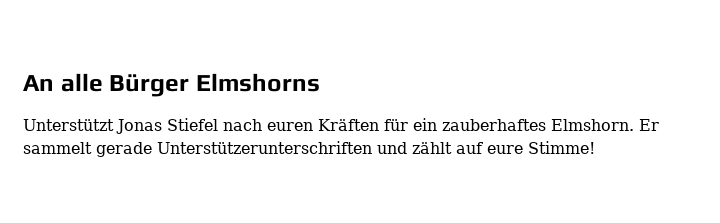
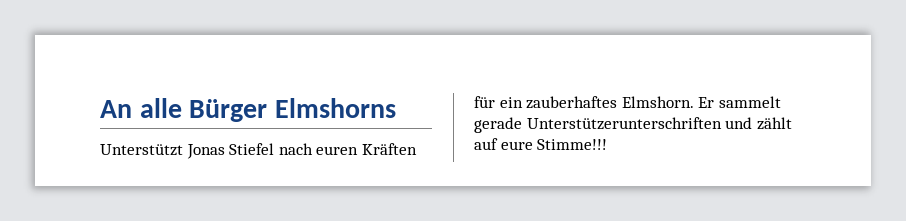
[528,141,595,154] Stimme! -> [537,139,608,150] Stimme!!!

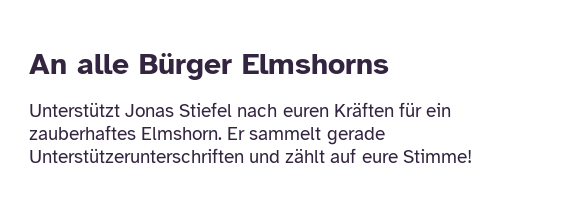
[537,139,608,150] Stimme!!! -> [402,149,472,163] Stimme!

